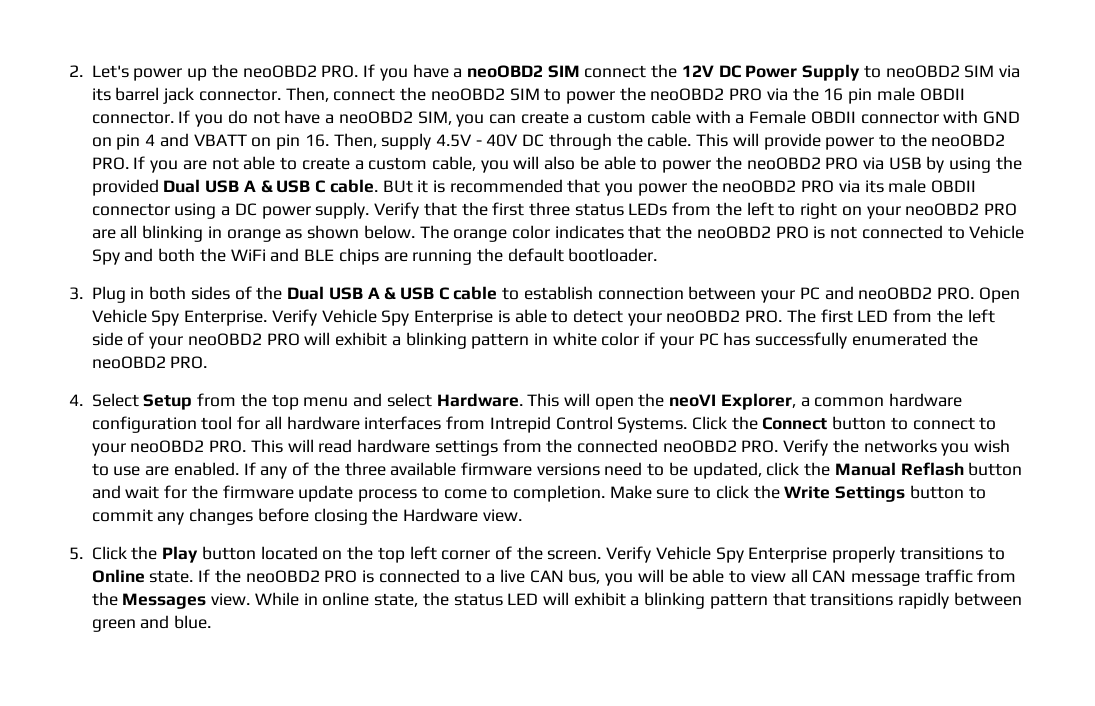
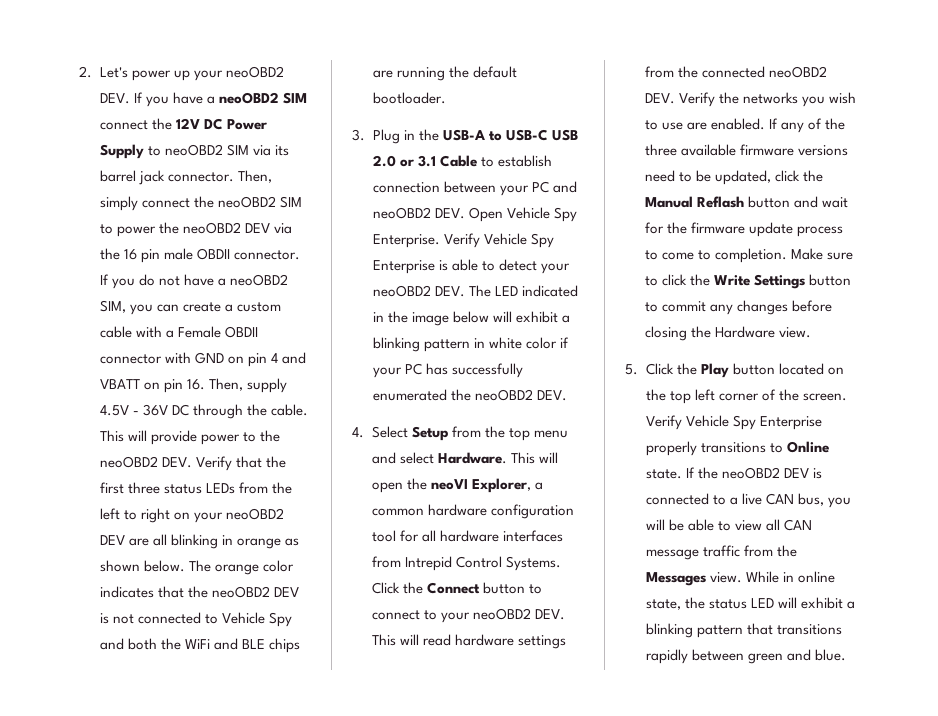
[211,64,359,78] the neoOBD2 PRO. -> [193,66,284,81] [99,93,130,104] your neoOBD2 DEV.
(329, 94) none -> [99,196,138,211] simply
[729,88,763,101] PRO -> [244,223,270,233] DEV
[486,134,519,147] 40V -> [142,404,168,416] 36V
[91,156,1022,173] [91,179,976,196] [91,202,370,219] PRO. If you are not able to create a custom cable, you will also be able to power the neoOBD2 PRO via USB by using the provided Dual USB A & USB C cable. BUt it is recommended that you power the neoOBD2 PRO via its male OBDII connector using a DC power supply. -> [161,457,192,468] DEV.
[983,203,1017,216] PRO -> [99,535,125,545] DEV
[775,226,809,239] PRO -> [273,587,299,597] DEV
[149,286,498,300] both sides of the Dual USB A & USB C cable -> [418,129,578,141] [372,155,477,167] the USB-A to USB-C USB 2.0 or 3.1 Cable
[936,287,974,300] PRO. -> [434,208,465,219] DEV.
[745,309,995,323] [91,332,300,349] PRO. The first LED from the left side of your neoOBD2 PRO -> [434,285,578,297] [372,311,489,326] DEV. The LED indicated in the image below
[170,356,208,369] PRO. -> [536,390,567,401] DEV.
[209,440,247,453] PRO. -> [534,609,565,620] DEV.
[741,440,779,453] PRO. -> [644,93,675,104] DEV.
[324,570,358,583] PRO -> [783,468,809,478] DEV

